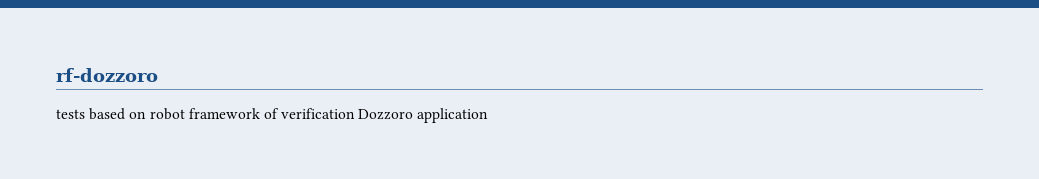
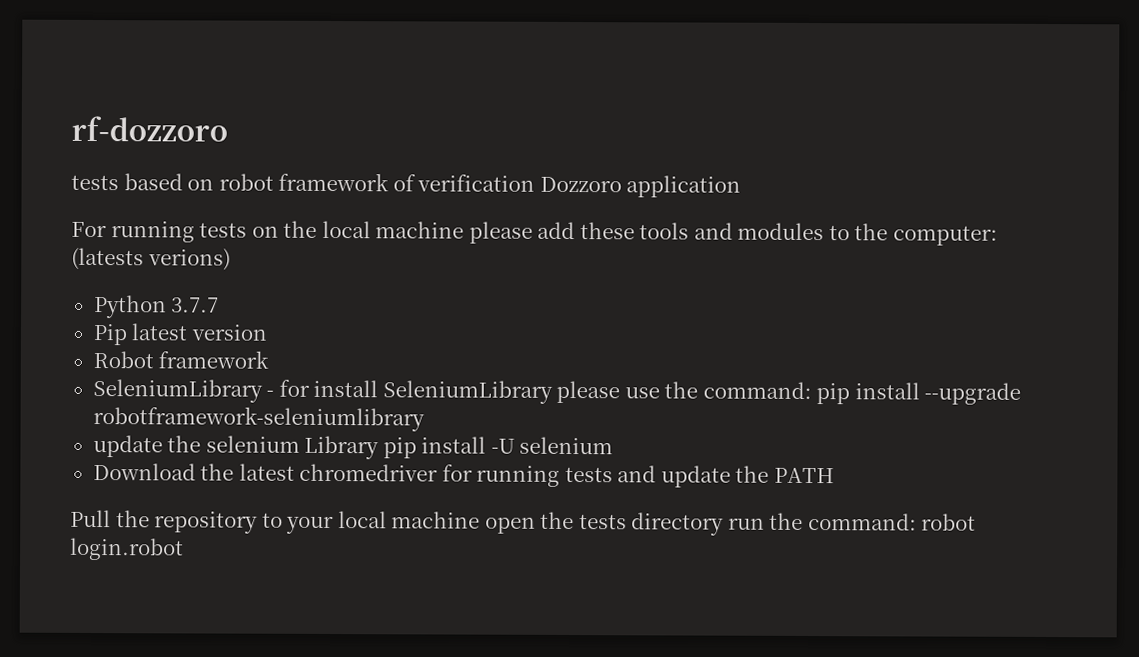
(489, 115) none -> [71,220,999,246] [71,247,231,271] [93,295,220,319] [92,323,268,346] [92,350,270,369] [92,379,1022,405] [92,406,425,432] [92,435,614,460] [92,463,834,488] [70,509,977,536] [70,537,184,561] // For running tests on the local machine please add these tools and modules to the computer: (latests verions) // Python 3.7.7 // Pip latest version // Robot framework // SeleniumLibrary - for install SeleniumLibrary please use the command: pip install --upgrade robotframework-seleniumlibrary // update the selenium Library pip install -U selenium // Download the latest chromedriver for running tests and update the PATH // Pull the repository to your local machine open the tests directory run the command: robot login.robot

